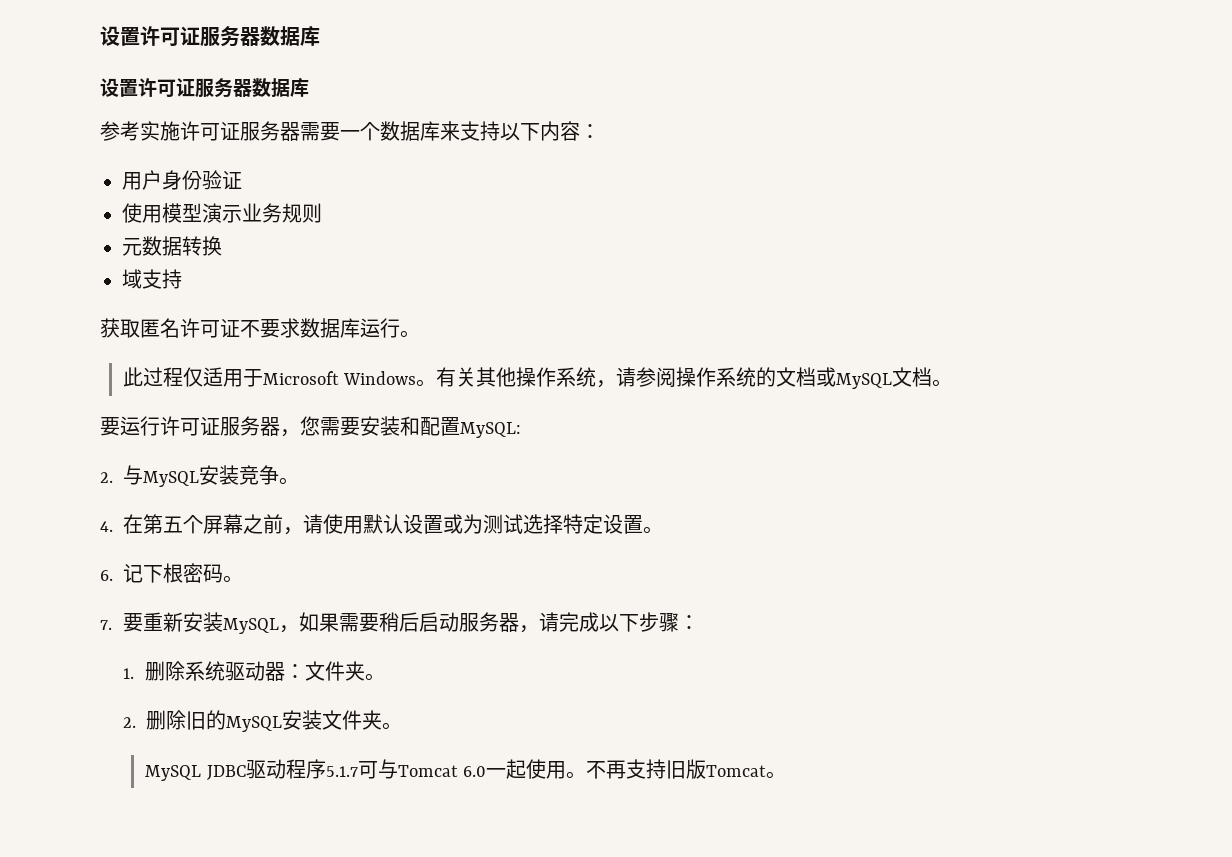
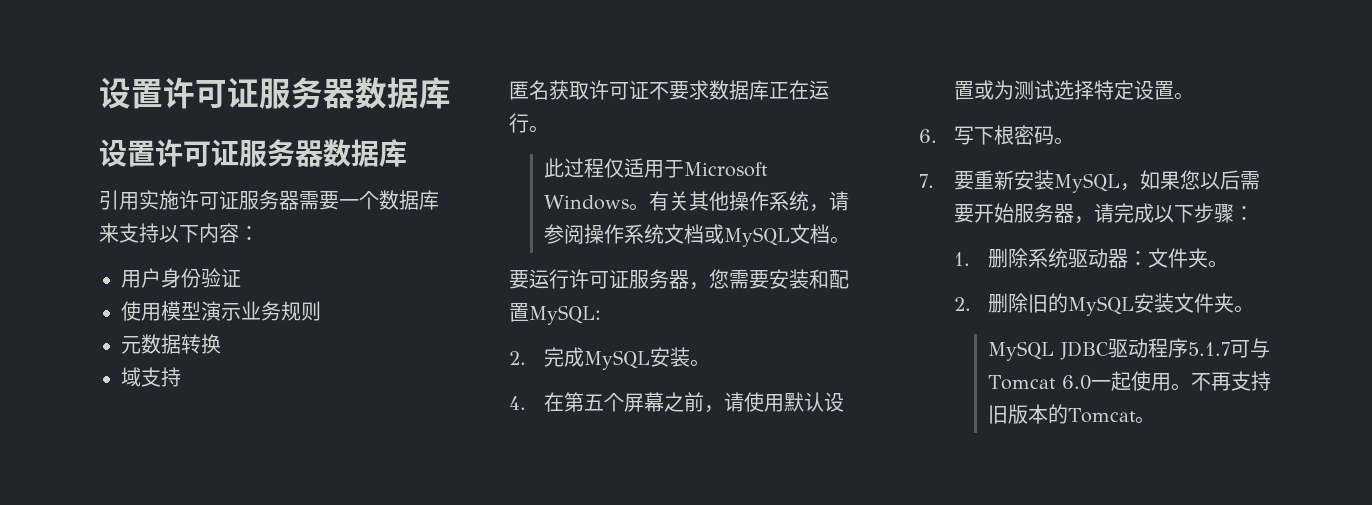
[100,121,140,141] 参考 -> [99,190,139,210] 引用
[100,318,180,338] 获取匿名 -> [509,80,589,100] 匿名获取
(360, 328) none -> [769,80,809,100] 正在
[756,367,777,387] 的 -> (664, 234) none
[123,465,279,487] 与MySQL安装竞争 -> [543,347,690,370] 完成MySQL安装
[123,563,143,583] 记 -> [953,126,974,145] 写
[338,612,459,632] 需要稍后启动 -> [1179,170,1260,190] [953,203,1014,223] 您以后需要开始
(707, 769) none -> [1028,404,1069,424] 本的

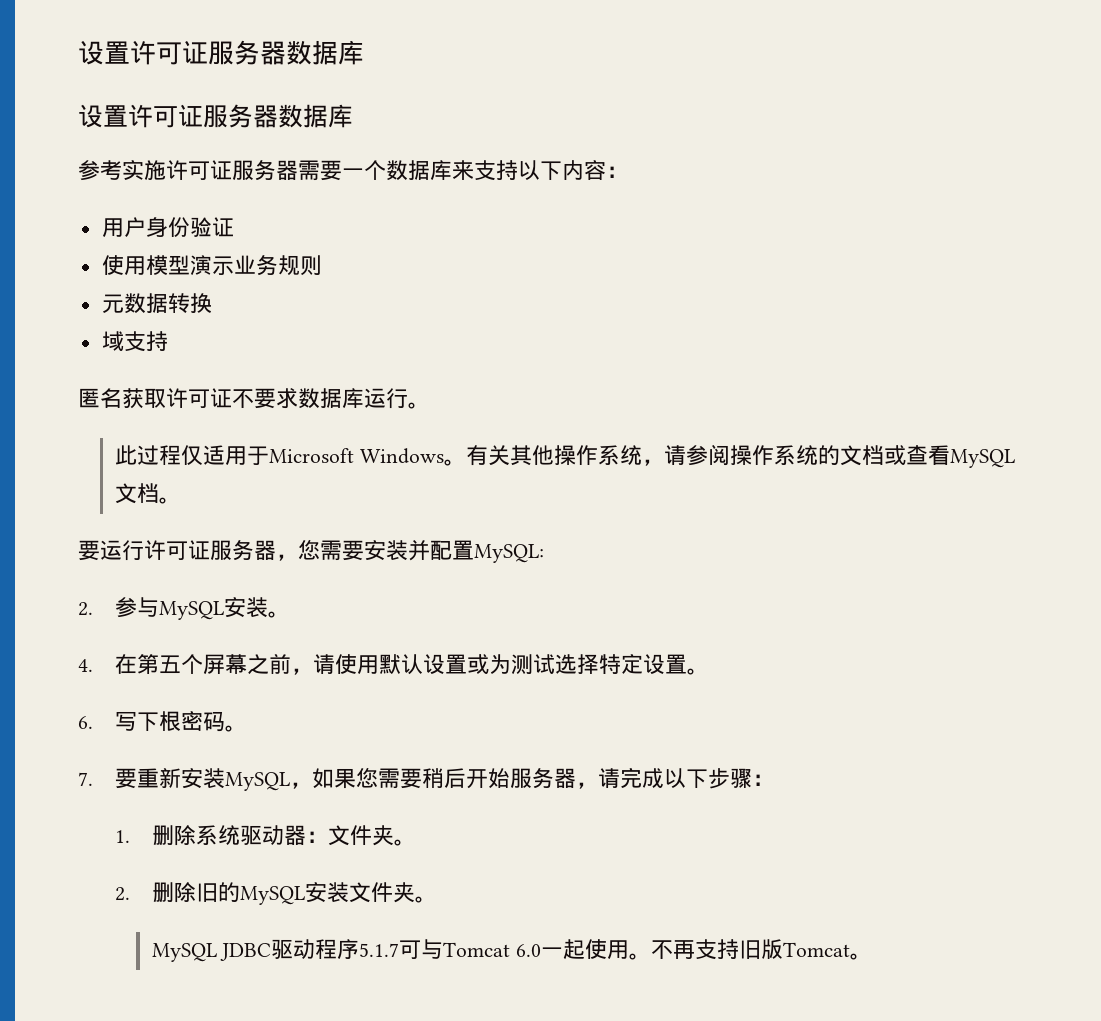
[99,190,139,210] 引用 -> [78,160,122,181] 参考
[769,80,809,100] 正在 -> (364, 398) none
[663,224,724,244] 文档或 -> [817,445,950,466] 的文档或查看
[809,269,829,289] 和 -> [408,540,430,561] 并
[543,347,584,367] 完成 -> [114,597,159,618] 参与
[1199,170,1260,190] [953,204,974,223] 以后需要 -> [377,768,466,789] 需要稍后
[1028,404,1069,424] 本的 -> (784, 949) none

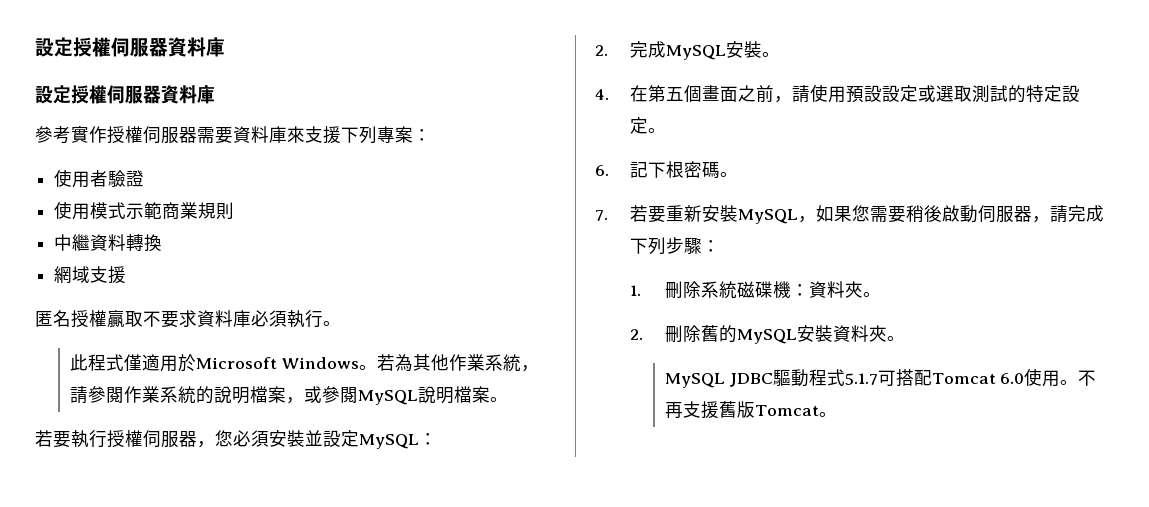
[78,40,364,65] [78,104,353,128] [78,160,628,181] [101,217,234,237] [101,255,322,276] [101,293,212,314] [101,331,168,352] [78,388,430,409] [114,444,1015,468] [114,483,181,504] [78,539,544,563] [78,597,290,620] [78,653,687,675] 设置许可证服务器数据库 // 设置许可证服务器数据库 // 参考实施许可证服务器需要一个数据库来支持以下内容： // 用户身份验证 // 使用模型演示业务规则 // 元数据转换 // 域支持 // 匿名获取许可证不要求数据库运行。 // 此过程仅适用于Microsoft Windows。有关其他操作系统，请参阅操作系统的文档或查看MySQL文档。 // 要运行许可证服务器，您需要安装并配置MySQL: // 2.参与MySQL安装。 // 4.在第五个屏幕之前，请使用默认设置或为测试选择特定设置 -> [35,37,225,57] [35,85,215,104] [35,126,431,144] [54,169,145,188] [54,201,235,220] [54,234,163,252] [54,266,127,284] [35,310,341,328] [69,354,539,372] [69,386,508,405] [35,430,437,449] [595,41,780,60] [595,84,1080,103] [629,117,648,134] 設定授權伺服器資料庫 // 設定授權伺服器資料庫 // 參考實作授權伺服器需要資料庫來支援下列專案： // 使用者驗證 // 使用模式示範商業規則 // 中繼資料轉換 // 網域支援 // 匿名授權贏取不要求資料庫必須執行。 // 此程式僅適用於Microsoft Windows。若為其他作業系統，請參閱作業系統的說明檔案，或參閱MySQL說明檔案。 // 若要執行授權伺服器，您必須安裝並設定MySQL： // 2.完成MySQL安裝。 // 4.在第五個畫面之前，請使用預設設定或選取測試的特定設定
[114,711,225,732] 写下根密码 -> [629,161,720,179] 記下根密碼
(93, 779) none -> [629,205,648,222] 若
[202,768,225,789] 装 -> [719,205,738,222] 裝
[443,767,774,789] [114,825,394,846] 后开始服务器，请完成以下步骤： // 1.删除系统驱动器：文件夹 -> [923,205,1104,223] [629,237,720,255] [629,281,863,299] 後啟動伺服器，請完成下列步驟： // 1.刪除系統磁碟機：資料夾
[151,882,218,903] 删除旧 -> [664,325,719,343] 刪除舊
[326,882,415,903] 装文件夹 -> [814,325,887,342] 裝資料夾
[271,939,444,959] 驱动程序5.1.7可与 -> [772,369,932,387] 驅動程式5.1.7可搭配
[541,939,586,960] 一起 -> (1025, 378) none
[717,939,762,959] 持旧 -> [700,401,737,419] 援舊

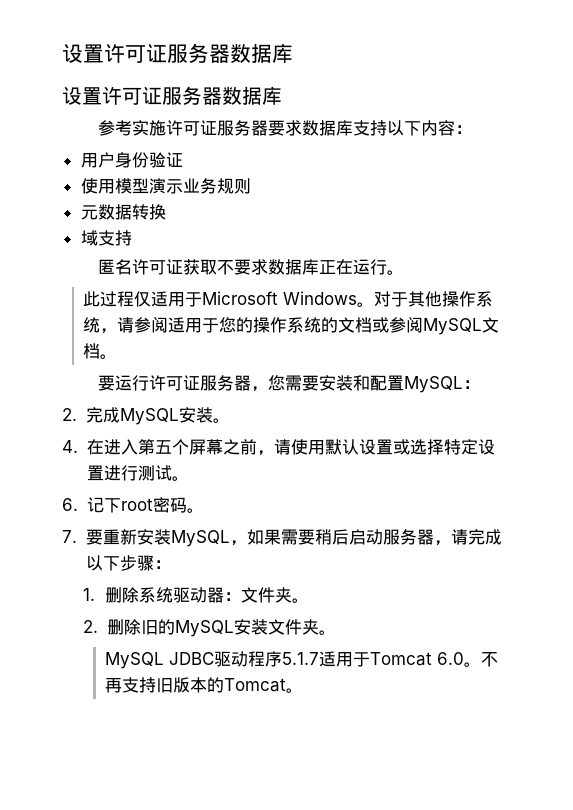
[35,37,225,57] [35,85,215,104] [35,126,431,144] [54,169,145,188] [54,201,235,220] [54,234,163,252] [54,266,127,284] [35,310,341,328] [69,354,539,372] [69,386,508,405] [35,430,359,448] 設定授權伺服器資料庫 // 設定授權伺服器資料庫 // 參考實作授權伺服器需要資料庫來支援下列專案： // 使用者驗證 // 使用模式示範商業規則 // 中繼資料轉換 // 網域支援 // 匿名授權贏取不要求資料庫必須執行。 // 此程式僅適用於Microsoft Windows。若為其他作業系統，請參閱作業系統的說明檔案，或參閱MySQL說明檔案。 // 若要執行授權伺服器，您必須安裝並設定 -> [62,43,293,63] [62,86,282,105] [98,120,473,136] [80,152,183,168] [80,178,251,194] [80,204,166,220] [80,230,132,246] [98,259,405,275] [83,291,494,307] [83,317,500,335] [83,343,118,359] [98,375,405,392] 设置许可证服务器数据库 // 设置许可证服务器数据库 // 参考实施许可证服务器要求数据库支持以下内容： // 用户身份验证 // 使用模型演示业务规则 // 元数据转换 // 域支持 // 匿名许可证获取不要求数据库正在运行。 // 此过程仅适用于Microsoft Windows。对于其他操作系统，请参阅适用于您的操作系统的文档或参阅MySQL文档。 // 要运行许可证服务器，您需要安装和配置
[743,41,762,58] 裝 -> [195,407,213,423] 装
[647,84,1080,103] [629,117,648,134] 第五個畫面之前，請使用預設設定或選取測試的特定設定 -> [103,439,495,456] [86,465,172,481] 进入第五个屏幕之前，请使用默认设置或选择特定设置进行测试
[629,161,720,179] 記下根密碼 -> [86,497,187,513] 记下root密码
[629,205,648,222] 若 -> (77, 536) none
[719,205,738,222] 裝 -> [153,529,171,545] 装
[851,205,1104,223] [629,237,720,255] [629,281,863,299] 您需要稍後啟動伺服器，請完成下列步驟： // 1.刪除系統磁碟機：資料夾 -> [280,529,502,546] [85,555,171,571] [83,587,292,603] 需要稍后启动服务器，请完成以下步骤： // 1.删除系统驱动器：文件夹
[664,325,719,343] 刪除舊 -> [106,619,158,635] 删除旧
[814,325,887,342] 裝資料夾 -> [250,619,319,635] 装文件夹
[772,369,932,387] 驅動程式5.1.7可搭配 -> [213,651,370,667] 驱动程序5.1.7适用于
[1024,368,1061,387] 使用 -> (464, 658) none
[700,401,755,419] 援舊版 -> [138,677,224,693] 持旧版本的

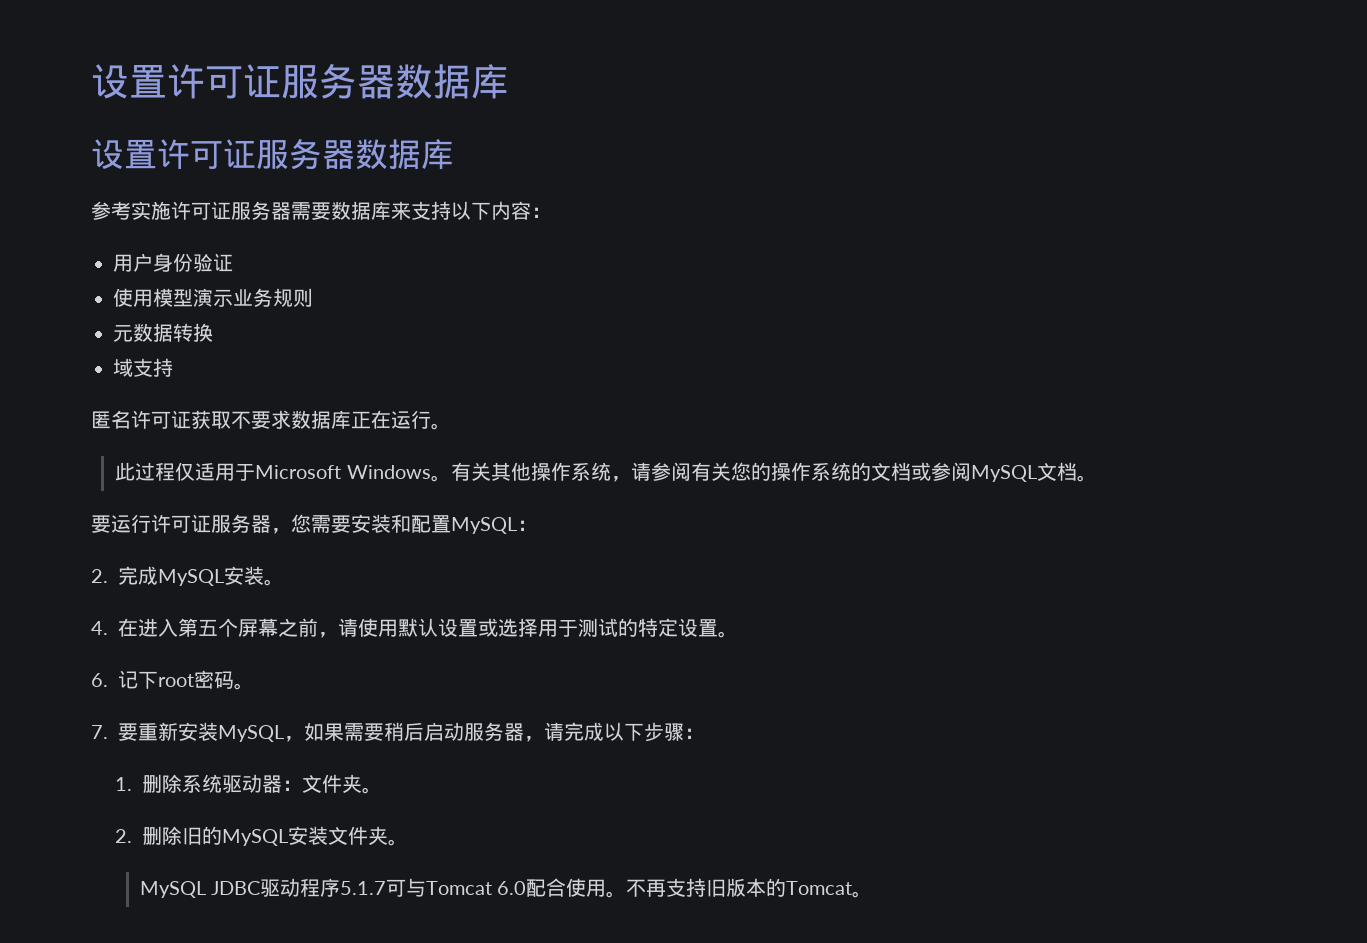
[268,120,354,136] 要求数据库 -> [291,201,411,220] 需要数据库来
[374,291,409,307] 对于 -> [450,462,491,481] 有关
[168,317,220,333] 适用于 -> [690,462,731,481] 有关
[443,439,495,455] [86,465,172,481] 特定设置进行测试 -> [538,618,718,637] 用于测试的特定设置
[318,651,370,667] 适用于 -> [386,878,427,897] 可与
(464, 658) none -> [526,878,607,897] 配合使用

